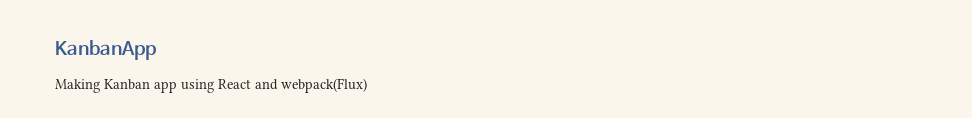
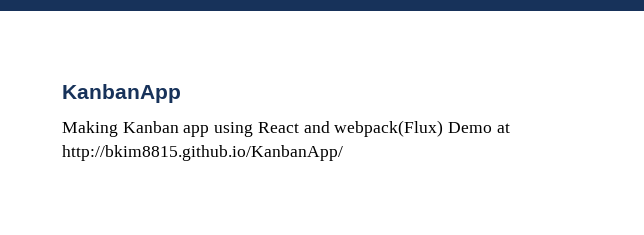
(367, 85) none -> [448,122,510,133] [62,145,343,161] Demo at http://bkim8815.github.io/KanbanApp/

